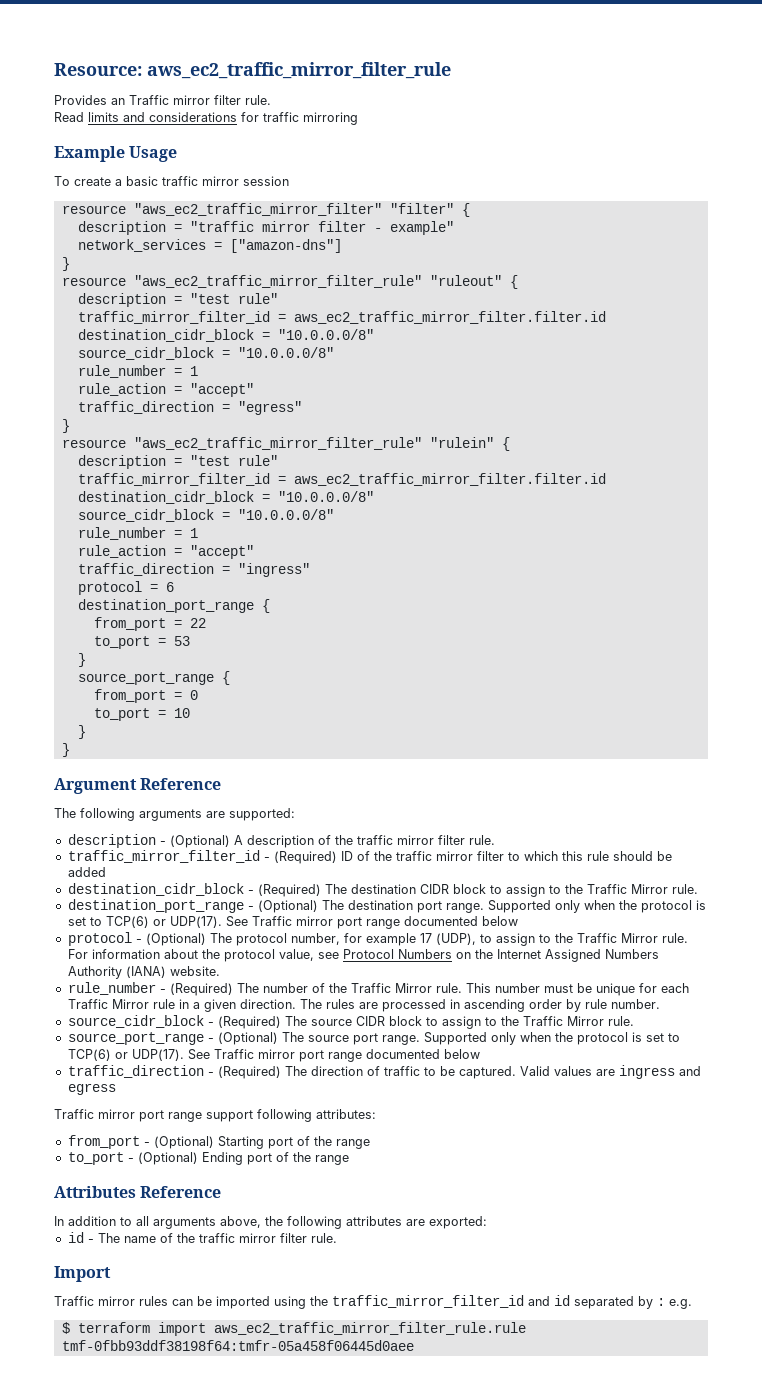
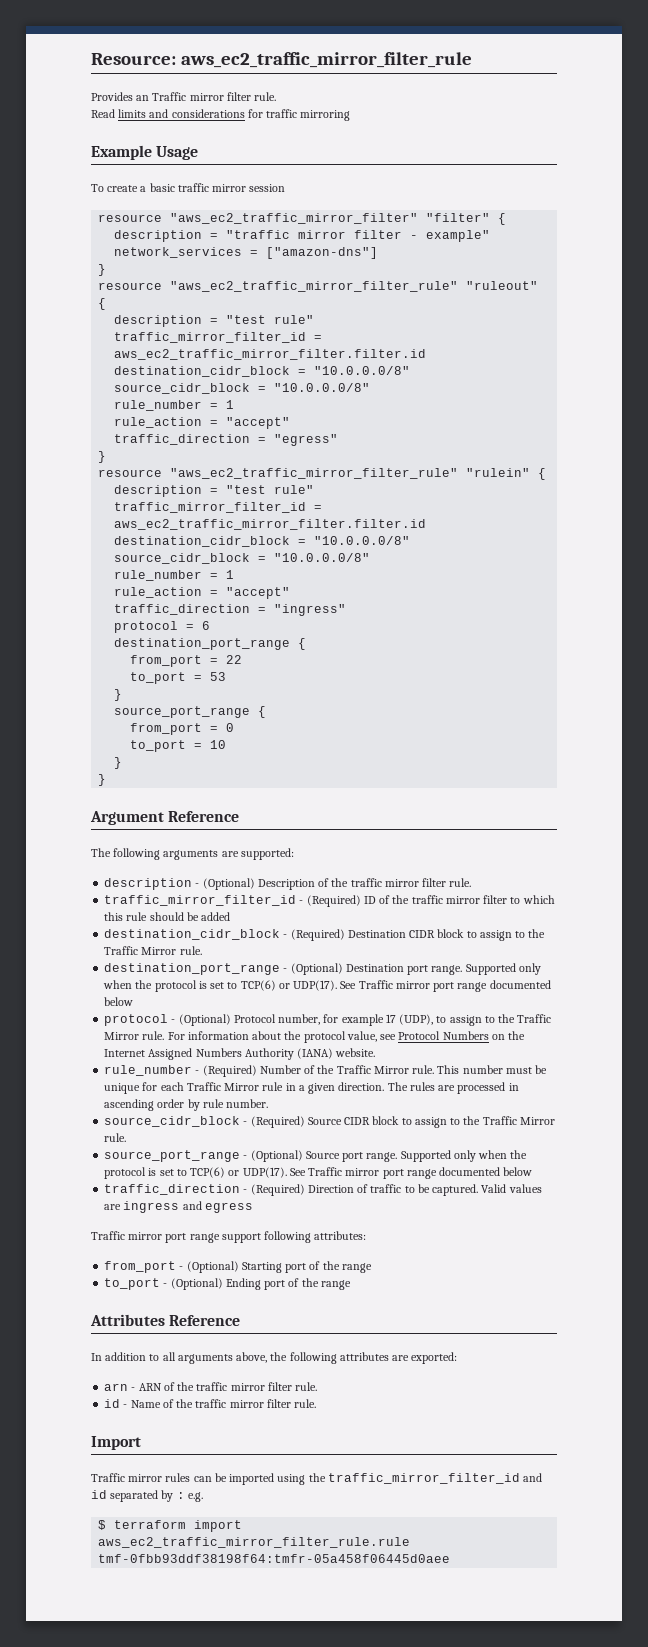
[233,835,314,848] A description -> [257,879,315,890] Description
[324,884,416,894] The destination -> [347,930,406,938] Destination
[321,900,413,910] The destination -> [345,964,404,972] Destination
[209,933,287,946] The protocol -> [233,1014,276,1023] Protocol
[236,983,308,993] The number -> [259,1065,301,1074] Number
[284,1016,352,1026] The source -> [307,1117,342,1125] Source
[281,1032,349,1042] The source -> [305,1151,340,1159] Source
[284,1066,363,1076] The direction -> [307,1185,354,1193] Direction
(487, 1222) none -> [104,1382,318,1391] // arn - ARN of the traffic mirror filter rule.
[97,1233,156,1243] The name -> [130,1400,161,1408] Name

